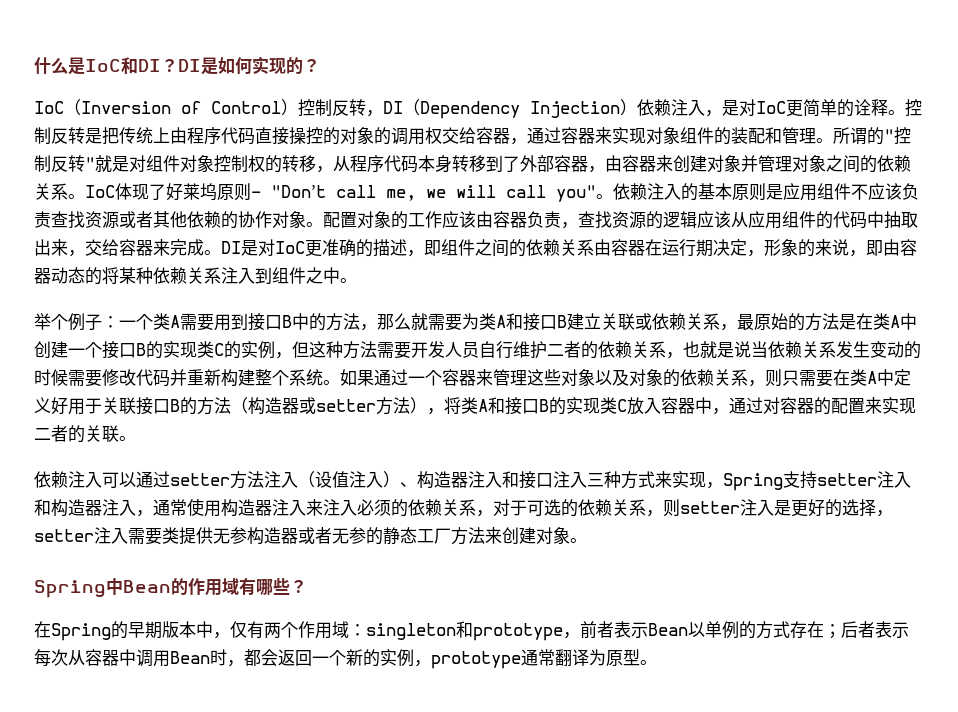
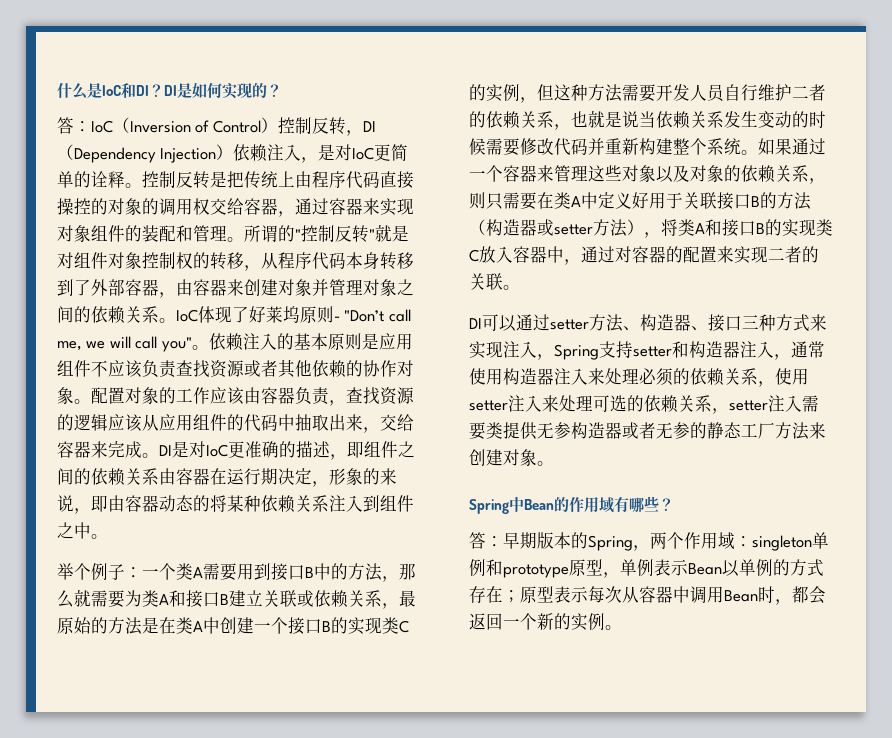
(320, 65) none -> [57,117,91,134] 答：
[34,471,102,488] 依赖注入 -> [469,318,482,329] DI
[264,471,587,489] 注入（设值注入）、构造器注入和接口注入 -> [623,314,742,332] 、构造器、接口
(706, 480) none -> [503,341,537,358] 注入
[877,471,911,488] 注入 -> (672, 351) none
[323,499,357,516] 注入 -> [605,368,639,385] 处理
[493,499,876,517] 对于可选的依赖关系，则setter注入是更好的选择 -> [775,368,809,385] [469,395,712,413] 使用setter注入来处理可选的依赖关系
[34,621,614,641] 在Spring的早期版本中，仅有两个作用域：singleton和prototype，前者 -> [469,532,829,551] [469,559,654,578] 答：早期版本的Spring，两个作用域：singleton单例和prototype原型，单例
[841,621,875,638] 后者 -> [520,586,554,603] 原型
[414,649,640,669] ，prototype通常翻译为原型 -> (605, 621) none

